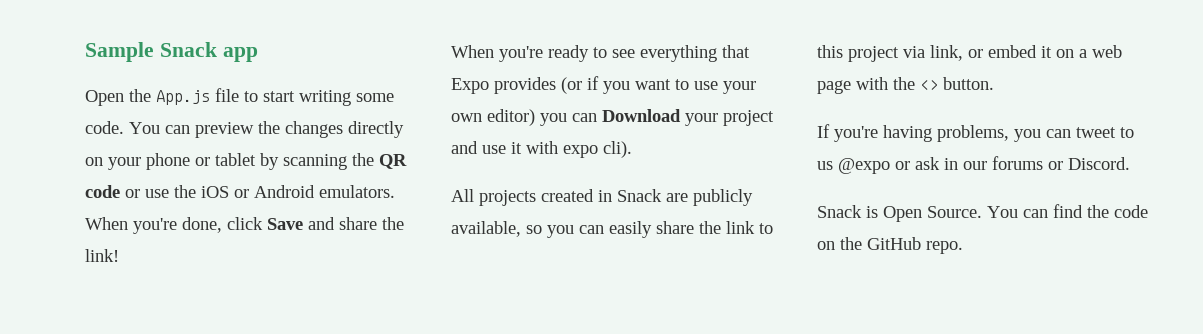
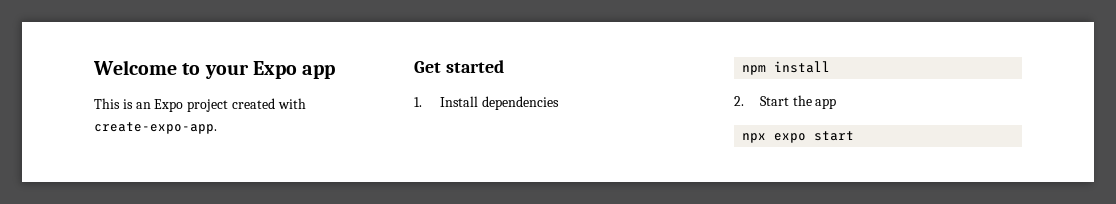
[85,42,258,62] [85,88,394,106] [85,121,404,138] [85,153,407,170] [85,185,395,198] [85,217,404,234] [85,249,119,262] [451,45,750,62] [451,76,756,94] [451,109,774,126] [451,141,632,158] [451,189,753,206] [451,221,773,238] [817,45,1122,62] [817,77,994,94] [817,124,1134,142] [817,156,1130,174] [817,204,1148,222] [817,237,963,254] Sample Snack app // Open the App.js file to start writing some code. You can preview the changes directly on your phone or tablet by scanning the QR code or use the iOS or Android emulators. When you're done, click Save and share the link! // When you're ready to see everything that Expo provides (or if you want to use your own editor) you can Download your project and use it with expo cli). // All projects created in Snack are publicly available, so you can easily share the link to this project via link, or embed it on a web page with the <> button. // If you're having problems, you can tweet to us @expo or ask in our forums or Discord. // Snack is Open Source. You can find the code on the GitHub repo. -> [93,60,336,79] [94,98,306,112] [94,122,217,134] [414,60,504,73] [414,96,559,110] [742,61,831,75] [734,95,837,109] [742,131,855,143] Welcome to your Expo app // This is an Expo project created with create-expo-app. // Get started // 1. Install dependencies // npm install // 2. Start the app // npx expo start

